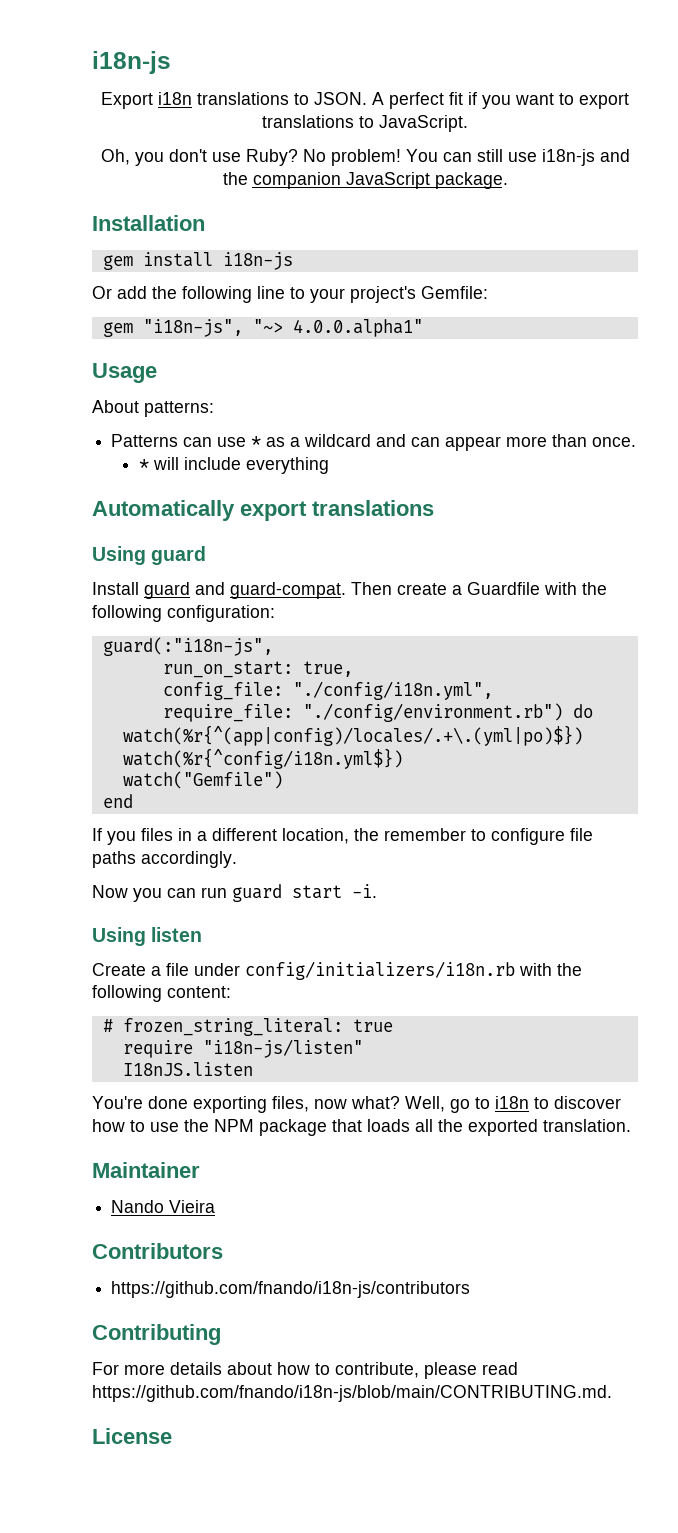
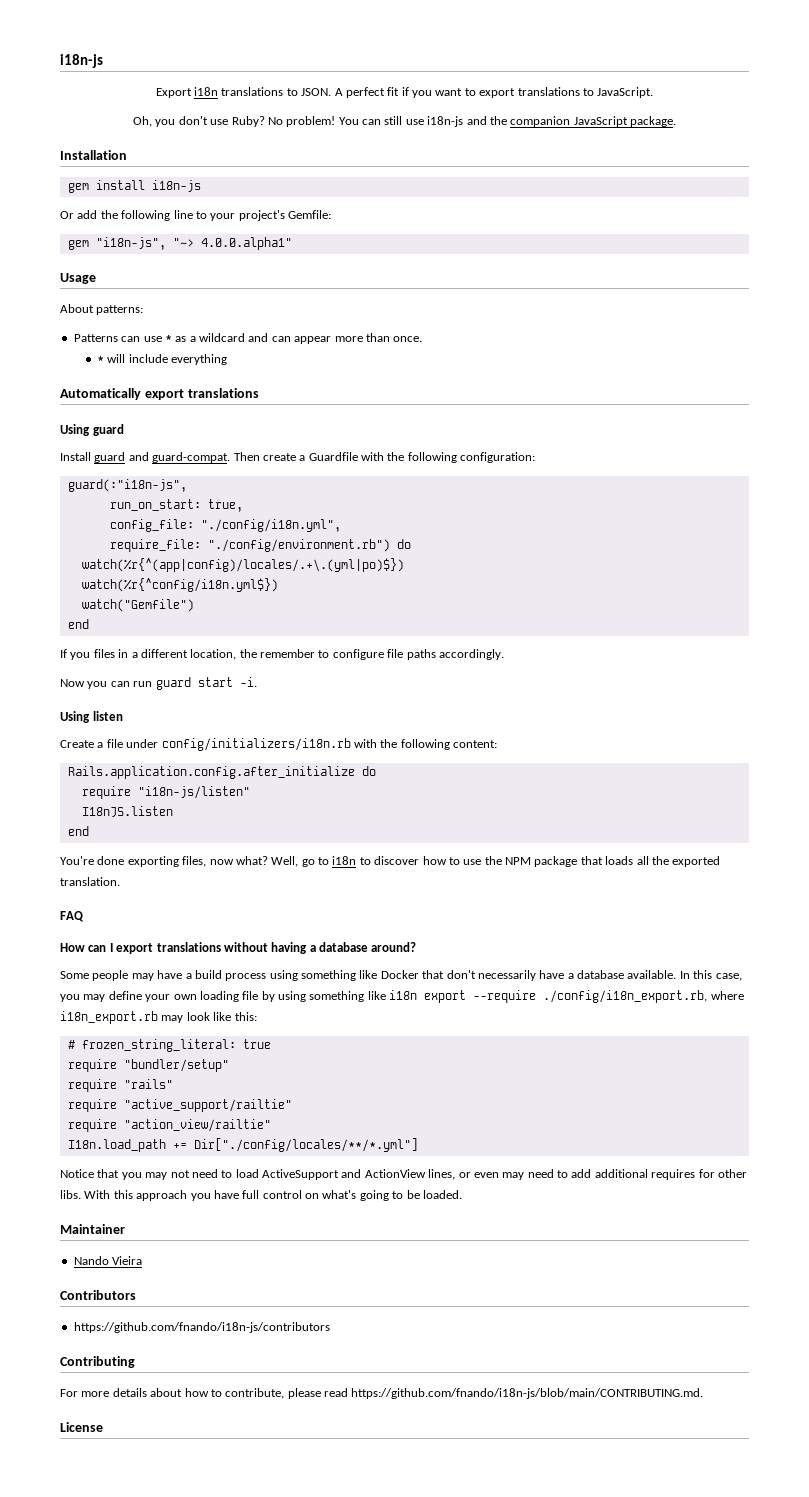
[102,1018,393,1036] # frozen_string_literal: true -> [67,766,376,779] Rails.application.config.after_initialize do
(253, 1069) none -> [67,826,89,836] // end
(631, 1125) none -> [60,911,84,922] [60,942,417,954] [60,970,742,981] [60,990,744,1003] [60,1011,257,1024] [67,1039,271,1052] [67,1059,229,1072] [67,1079,173,1092] [67,1099,292,1112] [67,1119,271,1132] [67,1138,418,1152] [60,1169,747,1180] [60,1190,462,1201] // FAQ // How can I export translations without having a database around? // Some people may have a build process using something like Docker that don't necessarily have a database available. In this case, you may define your own loading file by using something like i18n export --require ./config/i18n_export.rb, where i18n_export.rb may look like this: // # frozen_string_literal: true // require "bundler/setup" // require "rails" // require "active_support/railtie" // require "action_view/railtie" // I18n.load_path += Dir["./config/locales/**/*.yml"] // Notice that you may not need to load ActiveSupport and ActionView lines, or even may need to add additional requires for other libs. With this approach you have full control on what's going to be loaded.

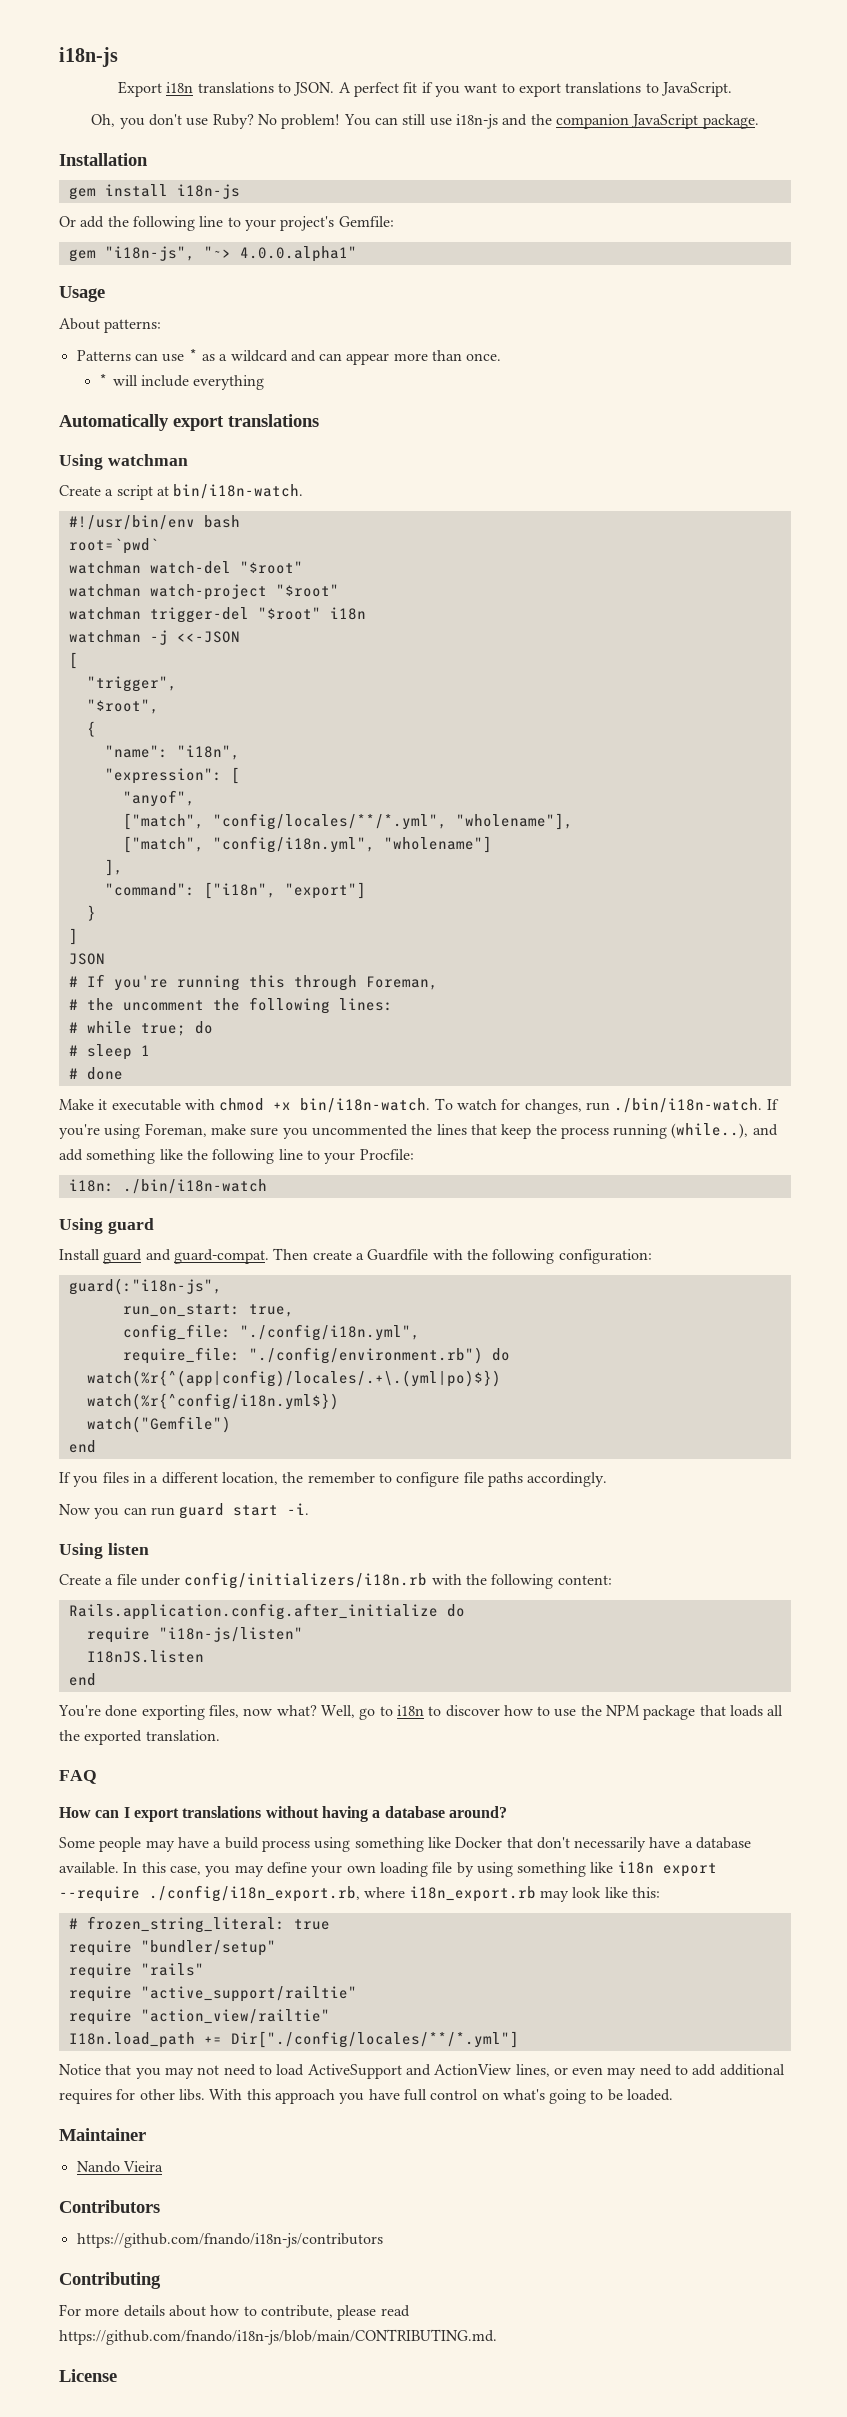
(259, 393) none -> [59,454,188,470] [59,484,304,500] [68,515,240,530] [68,538,159,554] [68,561,303,574] [68,584,339,600] [68,607,366,623] [68,630,240,645] [68,652,78,669] [86,676,177,692] [86,699,159,714] [86,721,96,737] [104,745,240,760] [104,767,240,784] [122,790,195,807] [122,813,573,830] [122,836,492,853] [104,859,123,876] [104,882,366,899] [86,905,96,921] [68,928,78,945] [68,953,105,965] [68,974,438,991] [68,997,393,1014] [68,1021,213,1036] [68,1044,150,1060] [68,1067,123,1080] [59,1098,779,1114] [59,1123,778,1139] [59,1149,414,1164] [68,1179,267,1194] // Using watchman // Create a script at bin/i18n-watch. // #!/usr/bin/env bash // root=`pwd` // watchman watch-del "$root" // watchman watch-project "$root" // watchman trigger-del "$root" i18n // watchman -j <<-JSON // [ // "trigger", // "$root", // { // "name": "i18n", // "expression": [ // "anyof", // ["match", "config/locales/**/*.yml", "wholename"], // ["match", "config/i18n.yml", "wholename"] // ], // "command": ["i18n", "export"] // } // ] // JSON // # If you're running this through Foreman, // # the uncomment the following lines: // # while true; do // # sleep 1 // # done // Make it executable with chmod +x bin/i18n-watch. To watch for changes, run ./bin/i18n-watch. If you're using Foreman, make sure you uncommented the lines that keep the process running (while..), and add something like the following line to your Procfile: // i18n: ./bin/i18n-watch

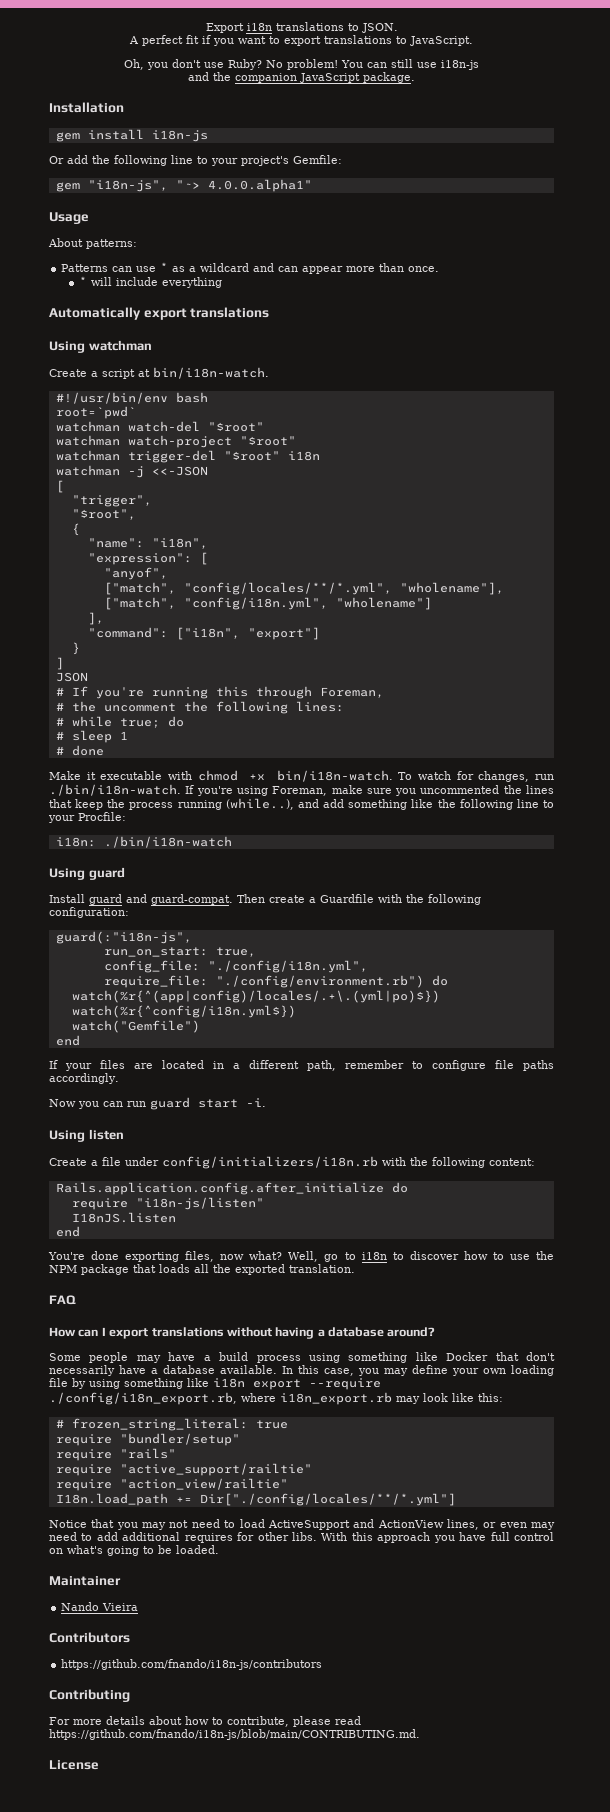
[59,47,118,67] i18n-js // -> (205, 28) none
(335, 89) none -> (398, 28) //
(498, 121) none -> (479, 65) //
[73,1472,129,1487] you files -> [65,1060,204,1071] your files are located
[221,1472,304,1485] location, the -> [307,1060,336,1071] path,

